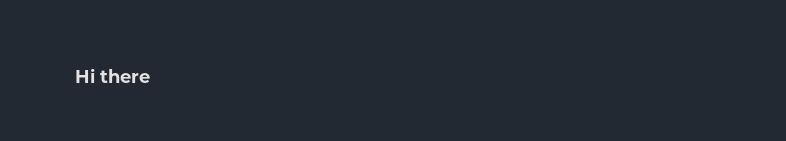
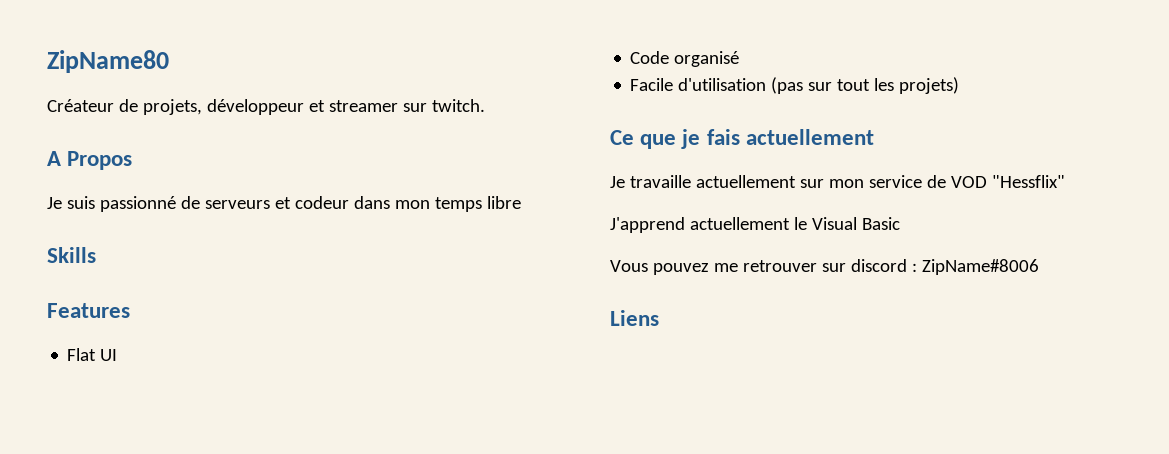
[75,68,150,83] Hi there -> [47,50,169,73] [47,99,485,115] [47,151,133,170] [47,196,521,212] [47,247,96,263] [47,303,130,318] [67,348,118,361] [630,51,740,67] [630,77,960,94] [610,129,874,149] [610,175,1065,188] [610,217,900,233] [610,259,1039,275] [610,310,659,326] ZipName80 // Créateur de projets, développeur et streamer sur twitch. // A Propos // Je suis passionné de serveurs et codeur dans mon temps libre // Skills // Features // Flat UI // Code organisé // Facile d'utilisation (pas sur tout les projets) // Ce que je fais actuellement // Je travaille actuellement sur mon service de VOD "Hessflix" // J'apprend actuellement le Visual Basic // Vous pouvez me retrouver sur discord : ZipName#8006 // Liens

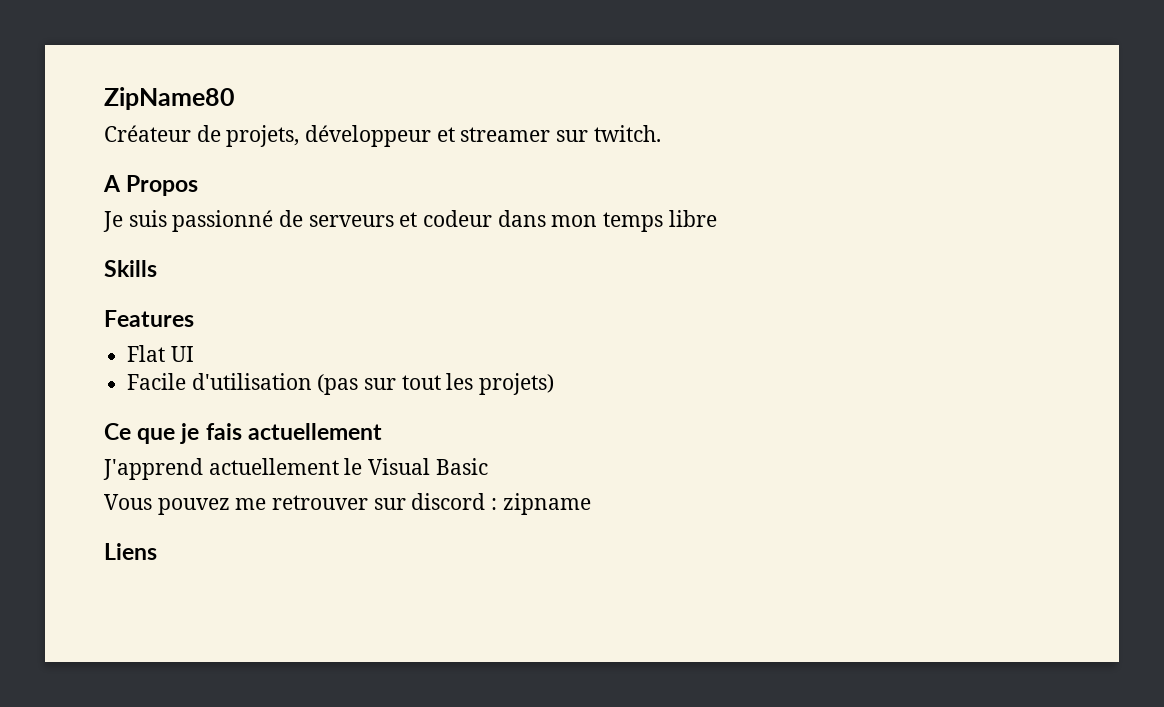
[630,51,740,67] // Code organisé -> (194, 354) none
[610,175,1065,188] // Je travaille actuellement sur mon service de VOD "Hessflix" -> (382, 431) none
[921,259,1039,275] ZipName#8006 -> [502,493,591,515] zipname

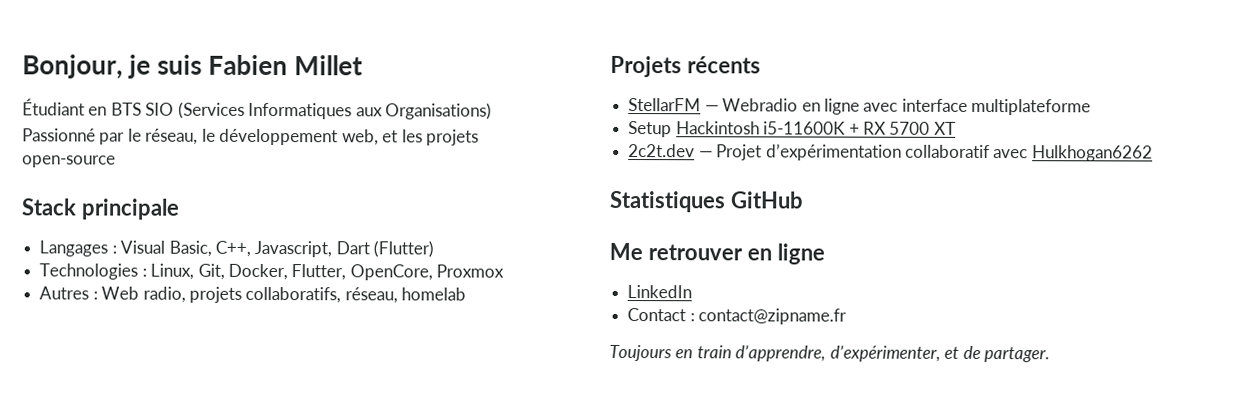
[104,87,235,110] [104,125,661,147] [103,175,199,196] [103,210,717,232] [104,260,157,277] [104,310,194,327] [127,345,194,362] [127,373,555,395] [104,423,382,444] [103,458,488,480] [104,493,591,515] [104,543,157,560] ZipName80 // Créateur de projets, développeur et streamer sur twitch. // A Propos // Je suis passionné de serveurs et codeur dans mon temps libre // Skills // Features // Flat UI // Facile d'utilisation (pas sur tout les projets) // Ce que je fais actuellement // J'apprend actuellement le Visual Basic // Vous pouvez me retrouver sur discord : zipname // Liens -> [22,54,364,79] [22,98,493,120] [22,128,480,146] [22,155,116,168] [21,198,180,220] [39,240,435,258] [39,263,505,281] [39,286,467,304] [610,55,761,78] [628,98,1092,116] [628,121,956,138] [628,143,1153,162] [609,190,803,213] [609,242,825,265] [627,285,693,299] [627,308,848,325] [609,344,1051,363] Bonjour, je suis Fabien Millet // Étudiant en BTS SIO (Services Informatiques aux Organisations) // Passionné par le réseau, le développement web, et les projets open-source // Stack principale // Langages : Visual Basic, C++, Javascript, Dart (Flutter) // Technologies : Linux, Git, Docker, Flutter, OpenCore, Proxmox // Autres : Web radio, projets collaboratifs, réseau, homelab // Projets récents // StellarFM — Webradio en ligne avec interface multiplateforme // Setup Hackintosh i5-11600K + RX 5700 XT // 2c2t.dev — Projet d’expérimentation collaboratif avec Hulkhogan6262 // Statistiques GitHub // Me retrouver en ligne // LinkedIn // Contact : contact@zipname.fr // Toujours en train d’apprendre, d’expérimenter, et de partager.

